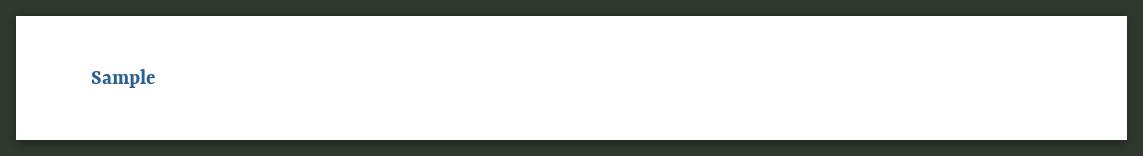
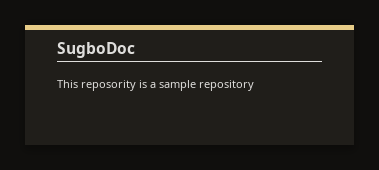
[91,69,155,88] Sample -> [57,42,135,58] [57,80,254,91] SugboDoc // This reposority is a sample repository

